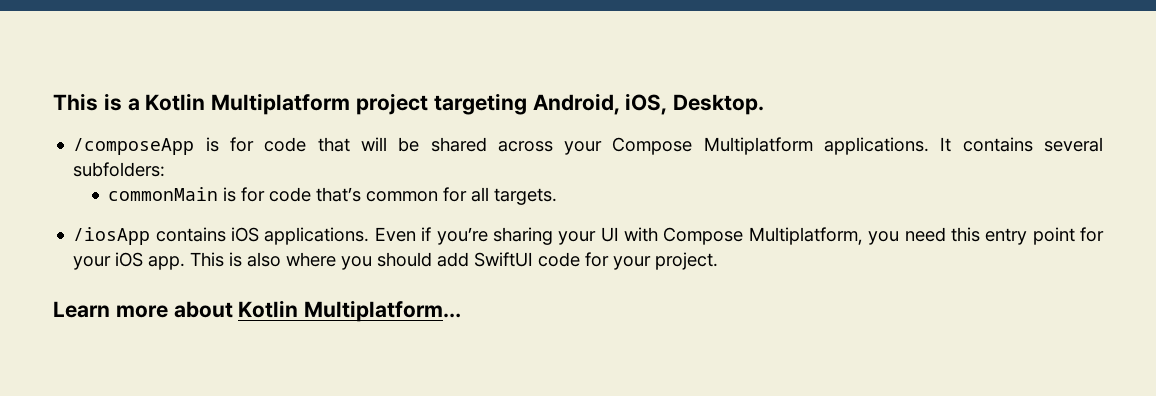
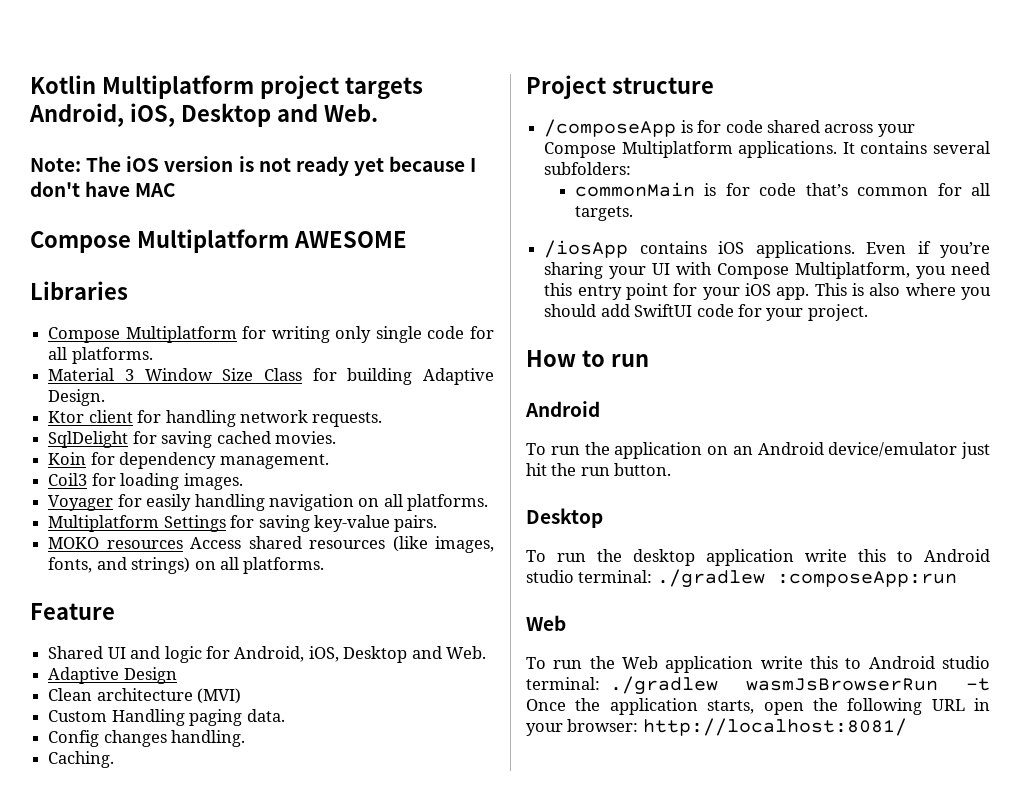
[53,93,140,111] This is a -> (30, 84) none
[433,93,765,115] targeting Android, iOS, Desktop. -> [344,77,423,100] [29,103,378,127] [30,156,477,176] [30,181,176,197] [30,229,407,253] [30,281,128,300] [48,326,495,343] [48,347,153,364] [48,368,494,385] [48,389,106,406] [48,410,383,427] [48,431,336,448] [48,452,329,469] [48,473,243,490] [48,494,489,511] [48,515,438,532] [48,536,495,553] [48,557,325,574] [30,603,115,620] [48,646,487,663] [48,667,177,684] [48,688,242,704] [48,709,285,726] [48,730,246,747] [48,751,115,768] [526,75,714,99] targets Android, iOS, Desktop and Web. // Note: The iOS version is not ready yet because I don't have MAC // Compose Multiplatform AWESOME // Libraries // Compose Multiplatform for writing only single code for all platforms. // Material 3 Window Size Class for building Adaptive Design. // Ktor client for handling network requests. // SqlDelight for saving cached movies. // Koin for dependency management. // Coil3 for loading images. // Voyager for easily handling navigation on all platforms. // Multiplatform Settings for saving key-value pairs. // MOKO resources Access shared resources (like images, fonts, and strings) on all platforms. // Feature // Shared UI and logic for Android, iOS, Desktop and Web. // Adaptive Design // Clean architecture (MVI) // Custom Handling paging data. // Config changes handling. // Caching. // Project structure
[317,137,420,152] that will be -> (763, 126) none
[53,300,462,322] Learn more about Kotlin Multiplatform… -> [526,350,649,367] [525,401,600,417] [526,442,990,459] [526,463,672,476] [526,508,603,528] [526,549,990,566] [526,569,957,588] [526,615,566,631] [526,656,990,673] [526,676,990,695] [526,698,990,715] [526,718,907,736] How to run // Android // To run the application on an Android device/emulator just hit the run button. // Desktop // To run the desktop application write this to Android studio terminal: ./gradlew :composeApp:run // Web // To run the Web application write this to Android studio terminal: ./gradlew wasmJsBrowserRun -t Once the application starts, open the following URL in your browser: http://localhost:8081/

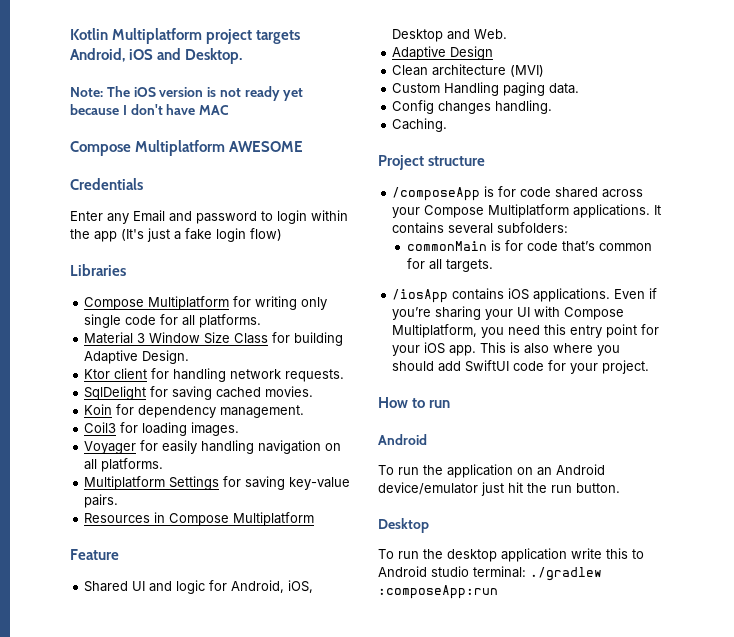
[129,103,378,127] iOS, Desktop and Web. -> [129,48,243,64] iOS and Desktop.
(407, 239) none -> [70,178,143,190] [70,210,348,224] [70,228,282,242] // Credentials // Enter any Email and password to login within the app (It's just a fake login flow)
[48,536,495,553] [48,557,325,574] MOKO resources Access shared resources (like images, fonts, and strings) on all platforms. -> [84,512,315,526] Resources in Compose Multiplatform
[526,615,566,631] [526,656,990,673] [526,676,990,695] [526,698,990,715] [526,718,907,736] // Web // To run the Web application write this to Android studio terminal: ./gradlew wasmJsBrowserRun -t Once the application starts, open the following URL in your browser: http://localhost:8081/ -> (498, 592) none

